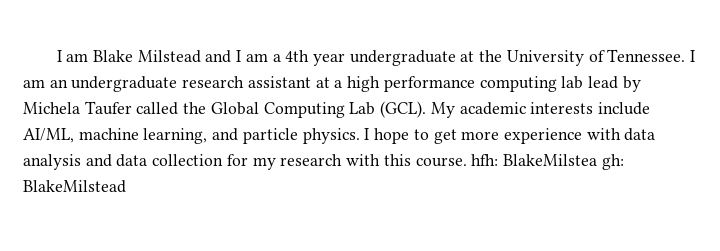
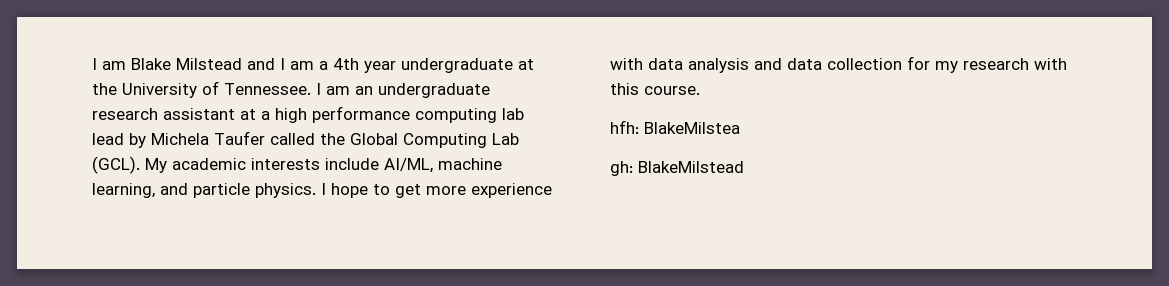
(467, 162) none -> (700, 90) //
(597, 160) none -> (740, 128) //

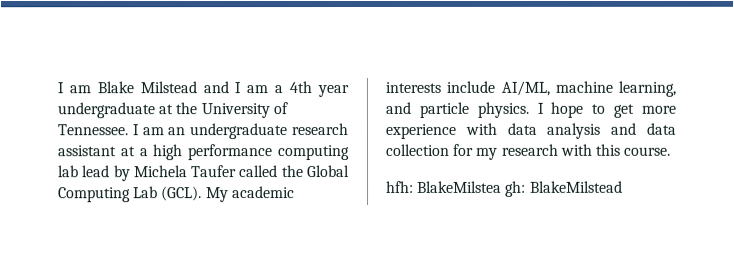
(740, 128) // -> (503, 186) none

